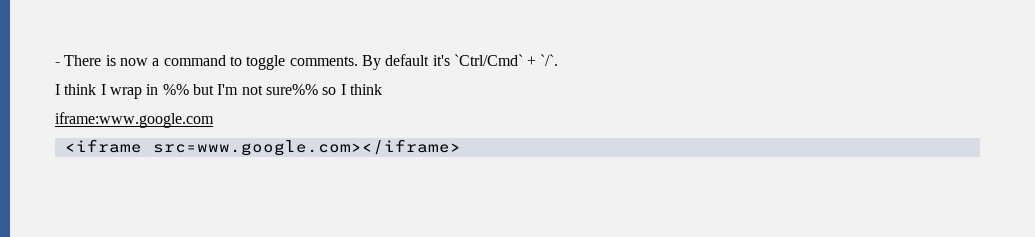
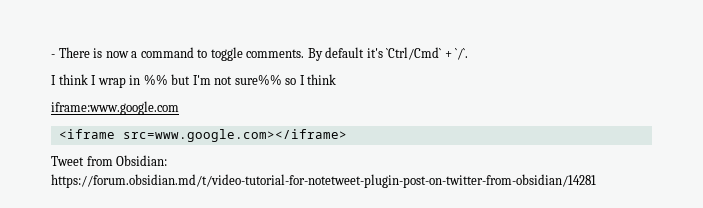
(461, 147) none -> [51,155,168,166] [51,174,596,188] // Tweet from Obsidian: https://forum.obsidian.md/t/video-tutorial-for-notetweet-plugin-post-on-twitter-from-obsidian/14281

